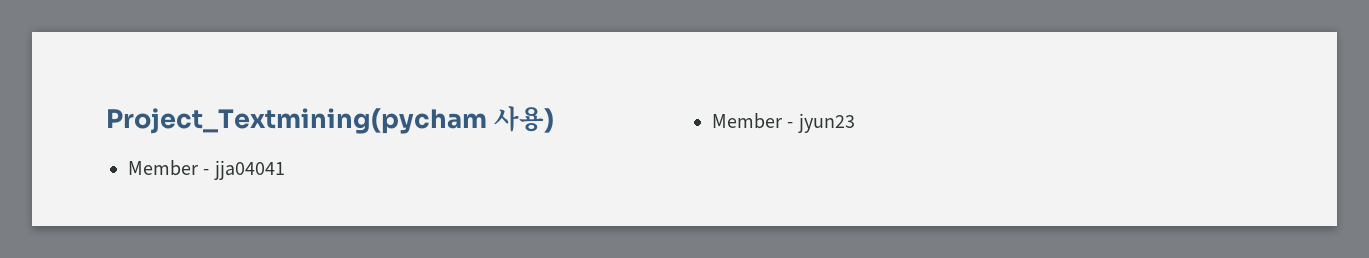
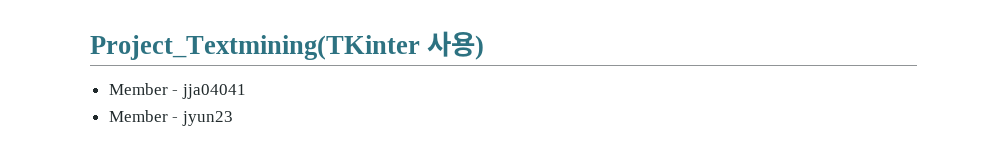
[106,108,487,134] Project_Textmining(pycham -> [90,35,420,60] Project_Textmining(TKinter

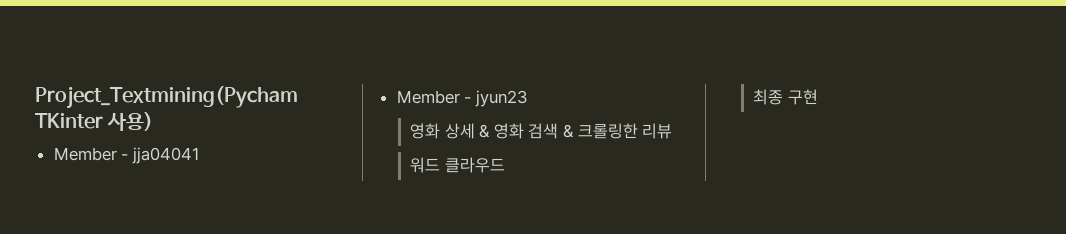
[90,35,420,60] Project_Textmining(TKinter -> [35,86,298,109] [35,113,103,129] Project_Textmining(Pycham TKinter
(233, 118) none -> [410,123,673,139] [410,157,505,173] [753,89,818,105] // 영화 상세 & 영화 검색 & 크롤링한 리뷰 // 워드 클라우드 // 최종 구현

